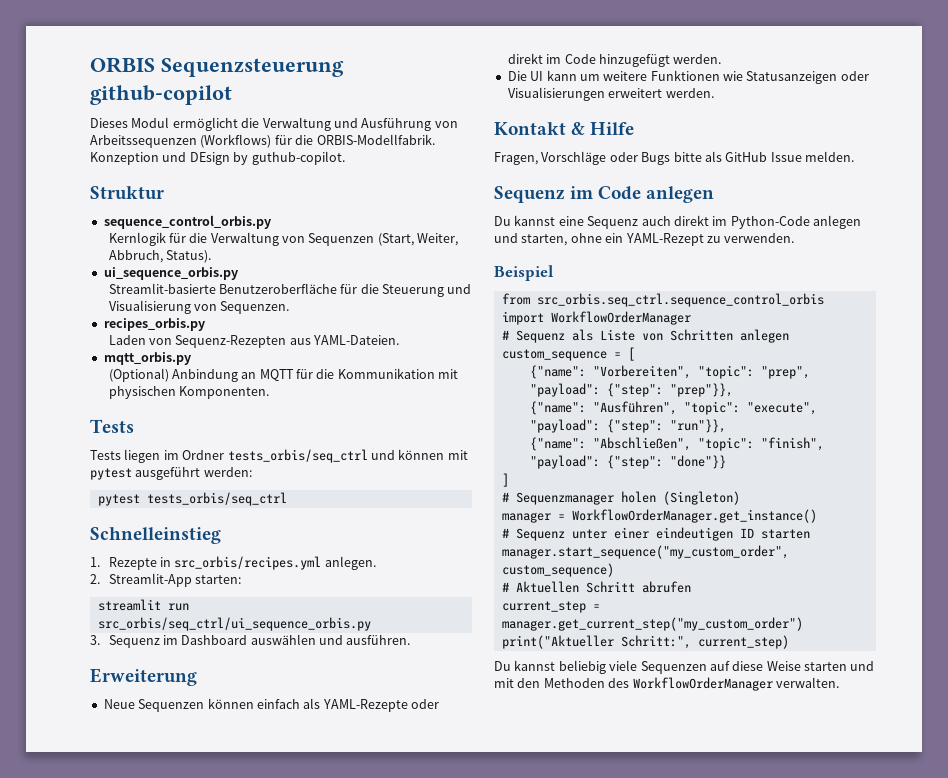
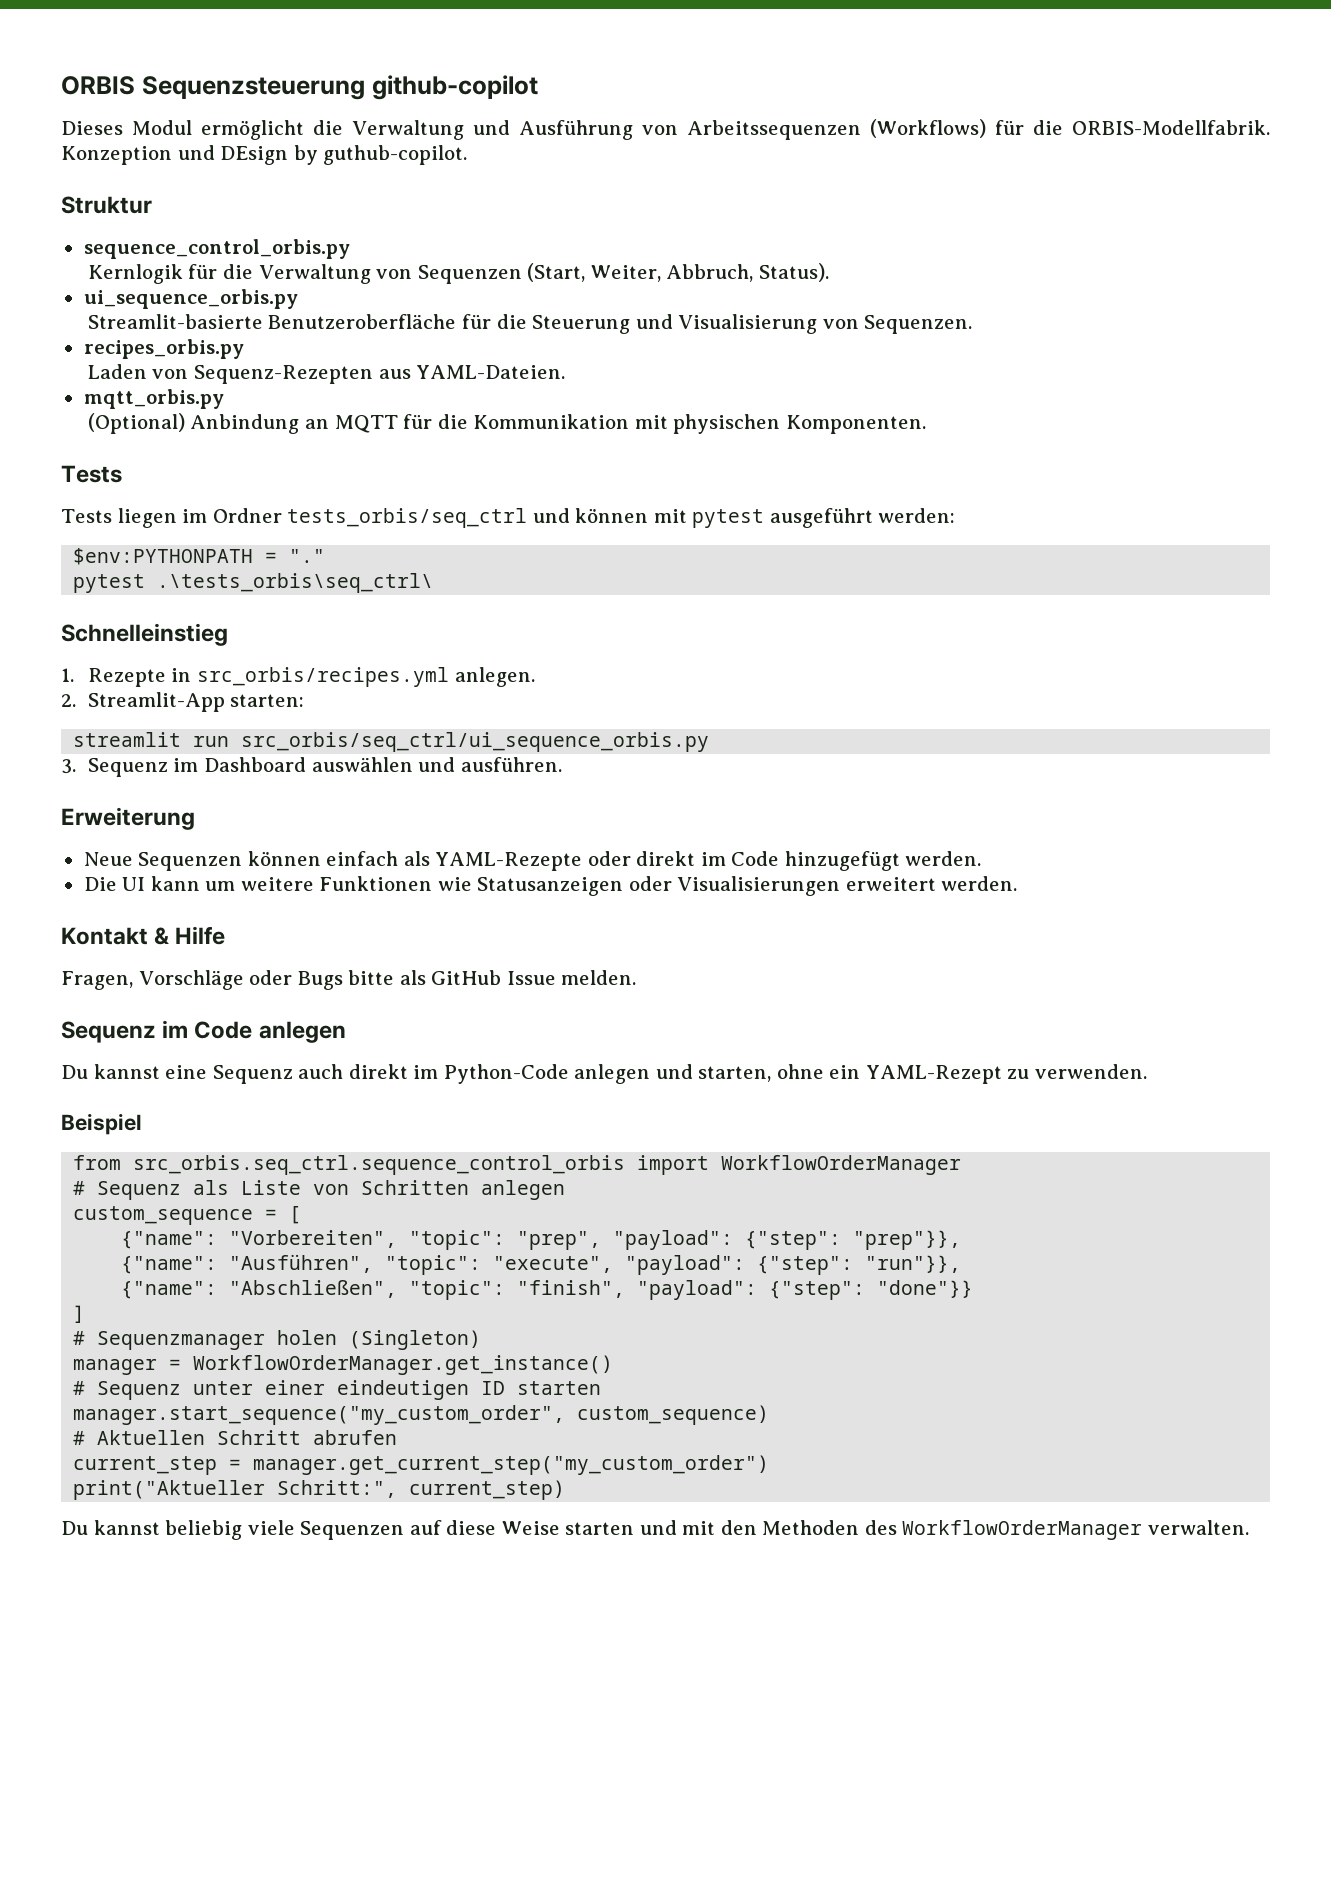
[97,492,287,506] // pytest tests_orbis/seq_ctrl -> [73,548,326,565] [73,573,434,593] // $env:PYTHONPATH = "." // pytest .\tests_orbis\seq_ctrl\

